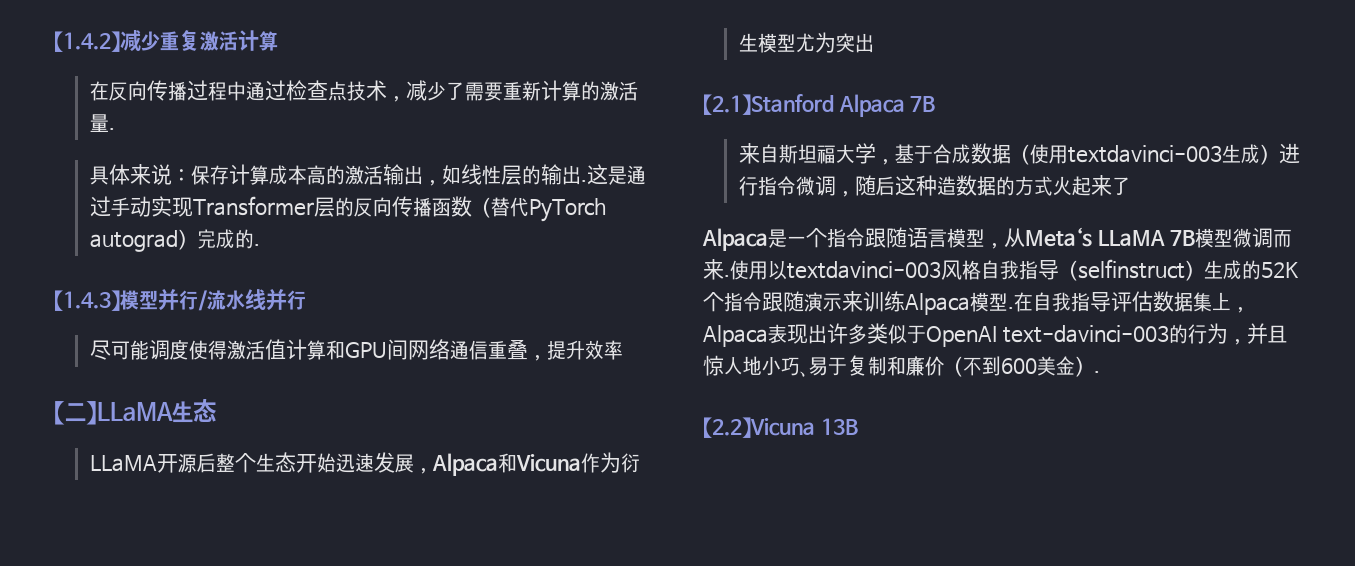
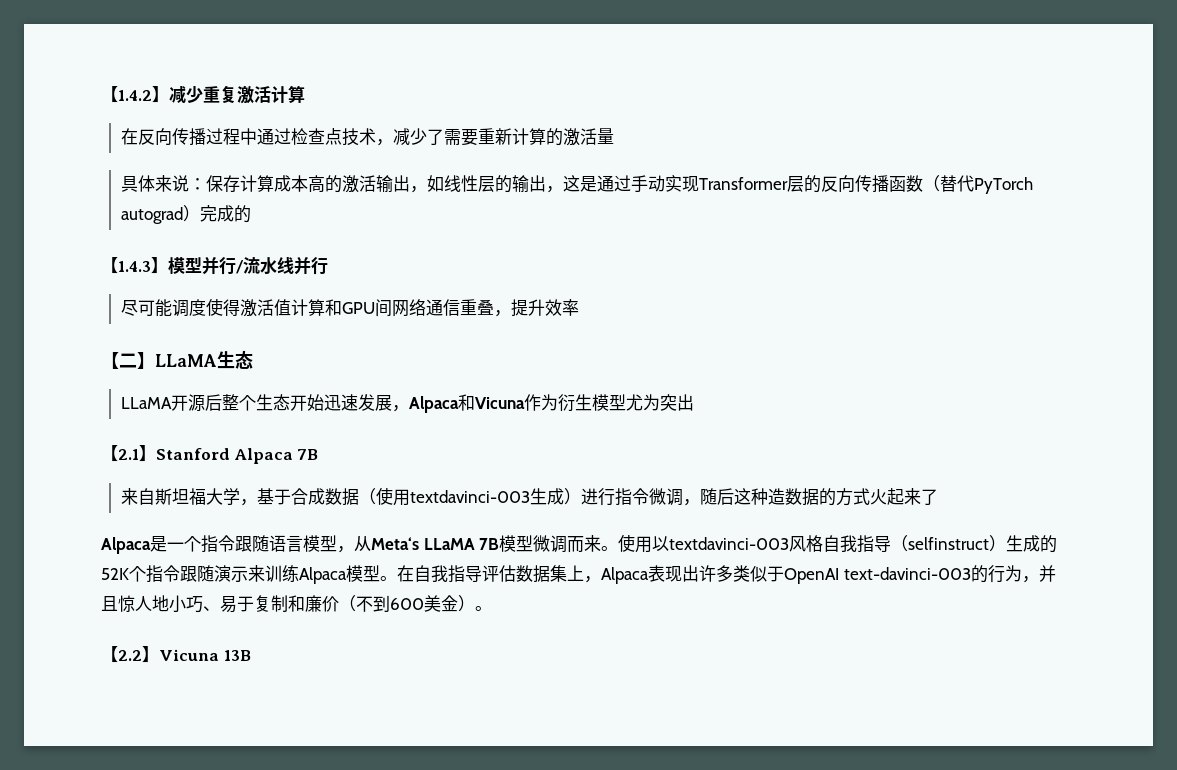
[108,128,115,130] . -> (614, 136) none
[580,180,587,182] . -> [545,186,563,193] ，
[253,244,260,246] . -> (251, 214) none
[724,275,730,277] . -> [601,546,619,551] 。
[1008,307,1014,309] . -> [380,576,397,581] 。
[1094,371,1100,373] . -> [475,606,492,611] 。

